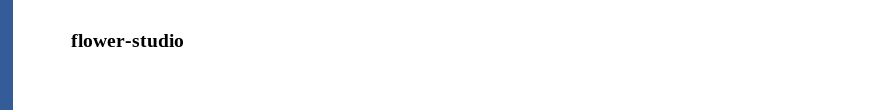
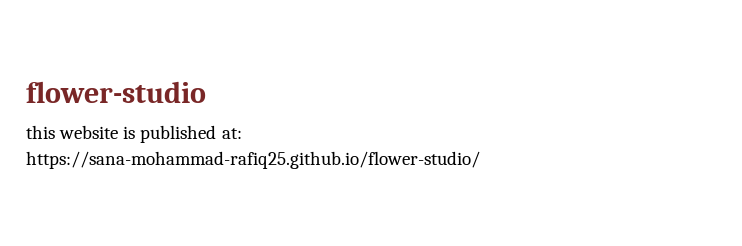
(184, 40) none -> [26,125,242,143] [26,151,480,169] // this website is published at: https://sana-mohammad-rafiq25.github.io/flower-studio/

